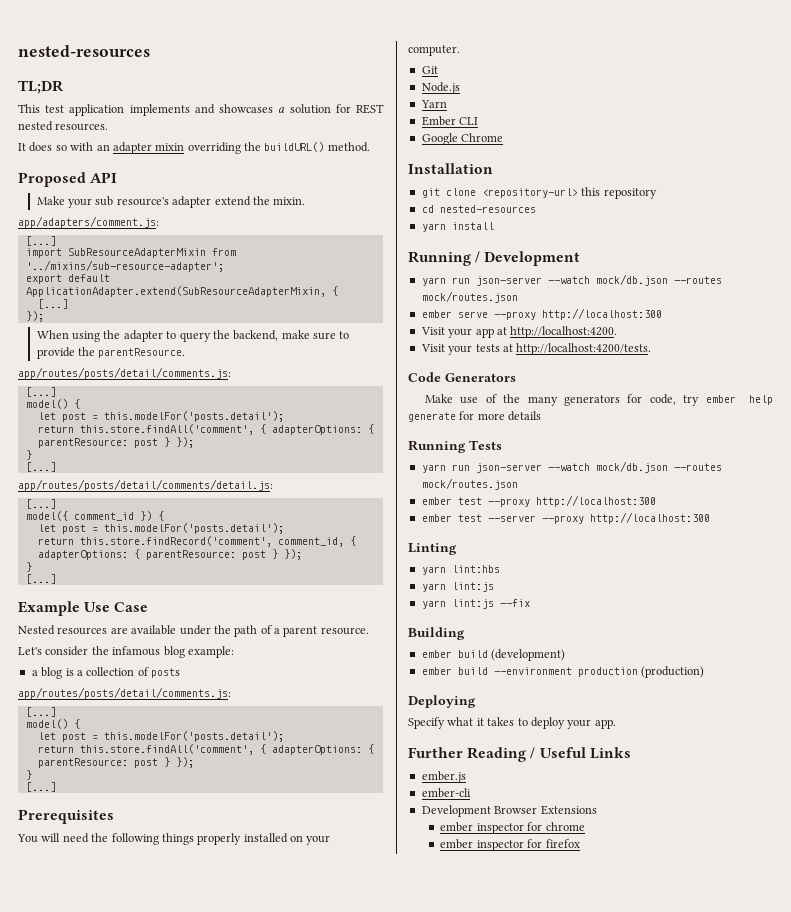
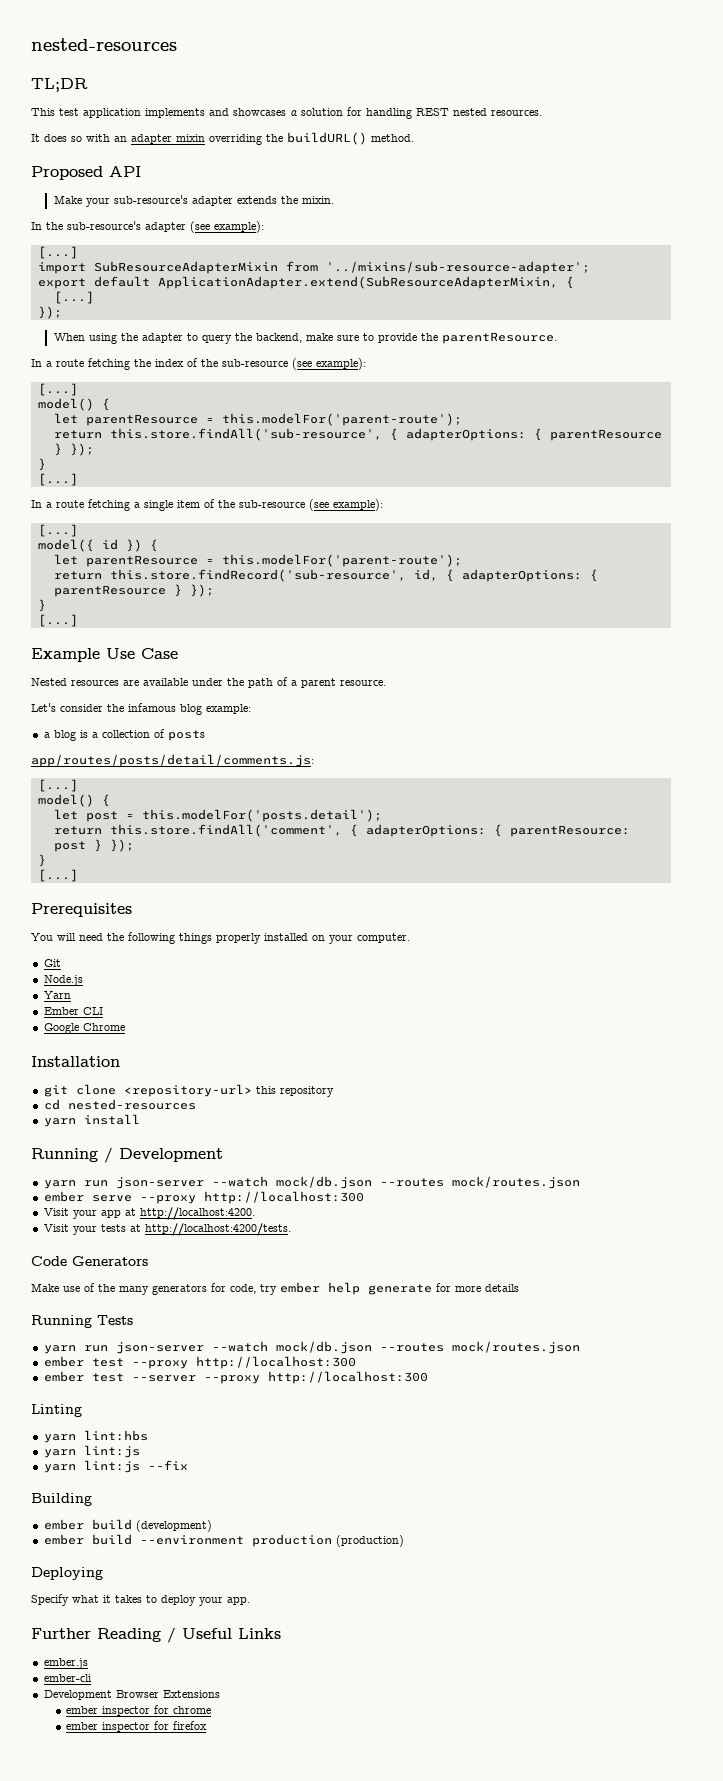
(351, 108) none -> [366,108,412,119] handling
[95,196,306,208] [18,216,159,228] sub resource's adapter extend the mixin. // app/adapters/comment.js: -> [113,195,334,206] [31,221,264,233] sub-resource's adapter extends the mixin. // In the sub-resource's adapter (see example):
[18,367,231,379] [25,387,56,397] [25,399,80,409] [37,411,284,422] [37,424,374,435] [37,437,194,448] [25,450,32,460] [25,462,56,472] [18,479,273,491] app/routes/posts/detail/comments.js: // [...] // model() { // let post = this.modelFor('posts.detail'); // return this.store.findAll('comment', { adapterOptions: { parentResource: post } }); // } // [...] // app/routes/posts/detail/comments/detail.js: -> [31,358,366,370] [37,383,78,396] [37,398,110,411] [53,413,462,426] [53,428,662,441] [53,443,94,456] [37,458,46,471] [37,473,78,486] [31,499,383,511] In a route fetching the index of the sub-resource (see example): // [...] // model() { // let parentResource = this.modelFor('parent-route'); // return this.store.findAll('sub-resource', { adapterOptions: { parentResource } }); // } // [...] // In a route fetching a single item of the sub-resource (see example):
[73,512,134,521] comment_id -> [101,539,118,550] id
[61,523,284,534] [37,536,356,547] [37,549,266,560] post = this.modelFor('posts.detail'); // return this.store.findRecord('comment', comment_id, { adapterOptions: { parentResource: post -> [85,554,462,567] [53,569,598,582] [53,585,166,597] parentResource = this.modelFor('parent-route'); // return this.store.findRecord('sub-resource', id, { adapterOptions: { parentResource

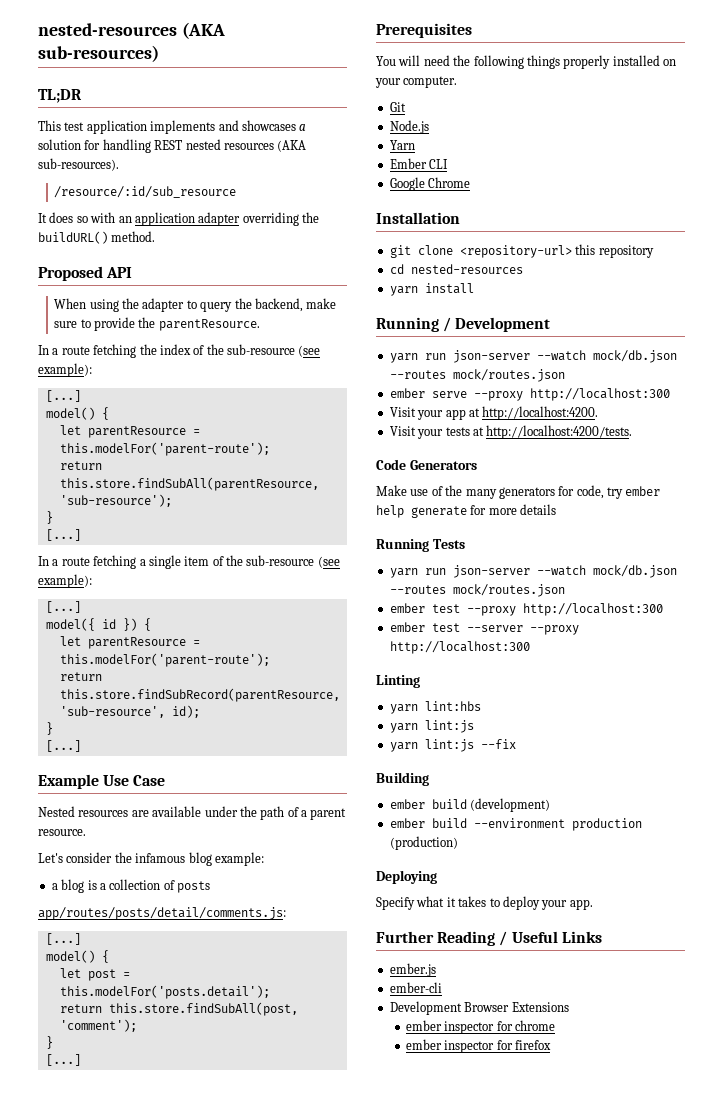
[31,38,177,51] nested-resources -> [38,22,225,39] [38,45,159,62] nested-resources (AKA sub-resources)
[491,110,542,116] resources. -> [223,140,307,152] [38,158,119,171] [54,186,237,198] resources (AKA sub-resources). // /resource/:id/sub_resource
[131,134,205,144] adapter mixin -> [134,212,241,226] application adapter
[53,195,334,207] [31,221,264,233] [37,246,78,259] [37,261,590,274] [37,276,574,289] [53,291,94,304] [37,306,62,319] // Make your sub-resource's adapter extends the mixin. // In the sub-resource's adapter (see example): // [...] // import SubResourceAdapterMixin from '../mixins/sub-resource-adapter'; // export default ApplicationAdapter.extend(SubResourceAdapterMixin, { // [...] // }); -> (133, 272) none
[109,428,662,441] [53,443,94,456] this.store.findAll('sub-resource', { adapterOptions: { parentResource } }); -> [59,477,319,491] [59,494,172,507] this.store.findSubAll(parentResource, 'sub-resource');
[109,569,598,582] [53,584,214,597] this.store.findRecord('sub-resource', id, { adapterOptions: { parentResource } }); -> [59,688,340,702] [59,705,200,718] this.store.findSubRecord(parentResource, 'sub-resource', id);
[109,824,630,837] [53,839,134,852] this.store.findAll('comment', { adapterOptions: { parentResource: post } }); -> [108,1002,298,1016] [59,1019,137,1032] this.store.findSubAll(post, 'comment');

